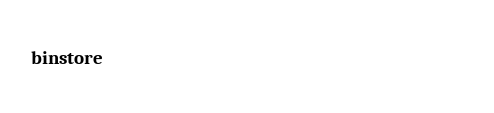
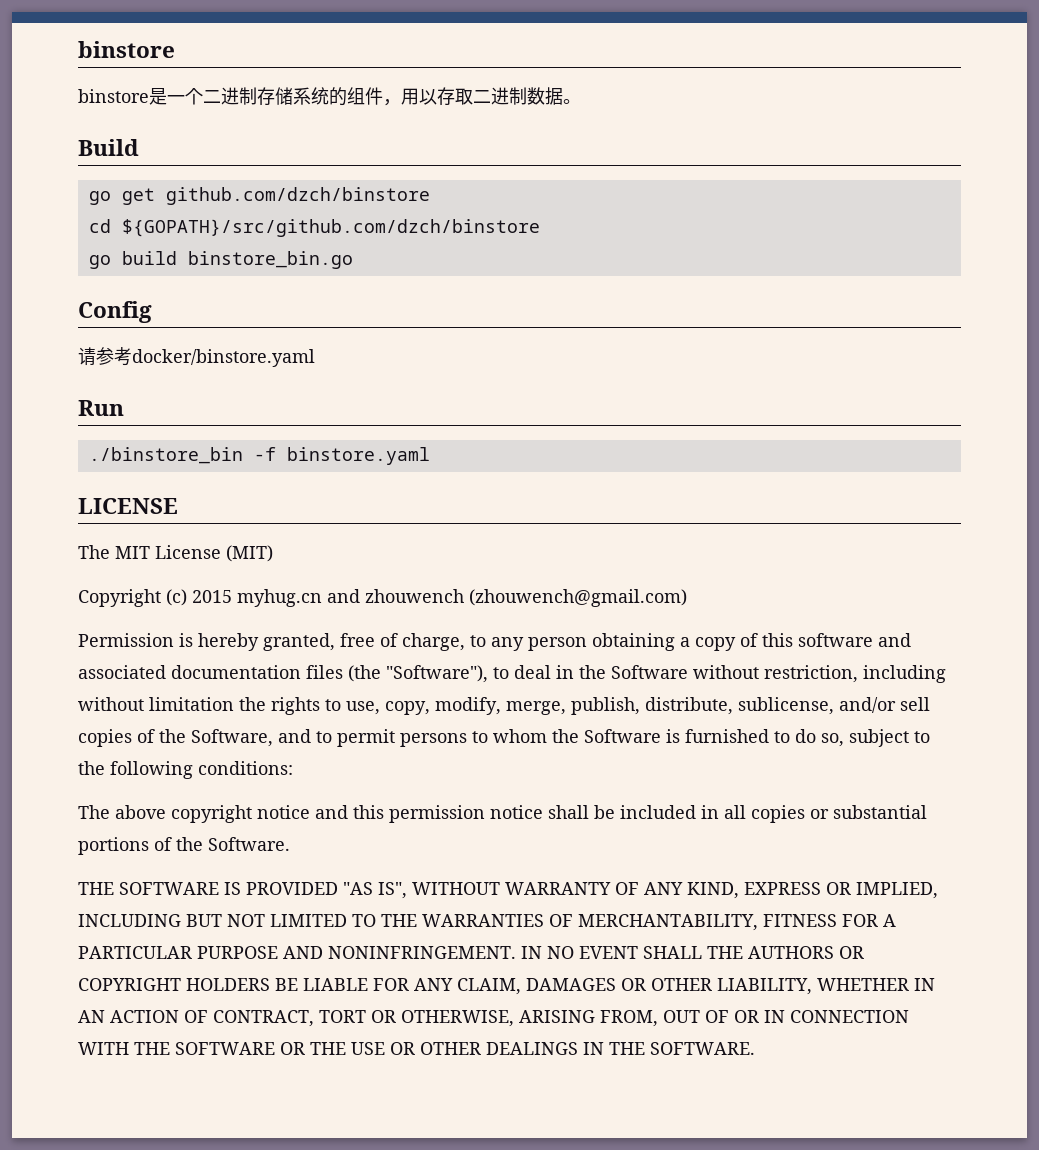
[31,51,103,64] binstore -> [78,41,175,58] [78,87,581,106] [78,139,139,156] [88,187,430,205] [88,219,540,237] [88,251,353,269] [78,301,152,323] [78,347,315,367] [78,400,124,416] [88,447,430,465] [78,498,178,514] [78,545,273,562] [78,589,687,607] [78,633,911,651] [78,665,946,683] [78,697,930,715] [78,729,930,747] [78,761,293,779] [78,805,927,823] [78,837,290,855] [78,882,938,899] [78,914,896,931] [78,946,864,959] [78,978,935,995] [78,1010,909,1027] [78,1042,755,1055] binstore // binstore是一个二进制存储系统的组件，用以存取二进制数据。 // Build // go get github.com/dzch/binstore // cd ${GOPATH}/src/github.com/dzch/binstore // go build binstore_bin.go // Config // 请参考docker/binstore.yaml // Run // ./binstore_bin -f binstore.yaml // LICENSE // The MIT License (MIT) // Copyright (c) 2015 myhug.cn and zhouwench (zhouwench@gmail.com) // Permission is hereby granted, free of charge, to any person obtaining a copy of this software and associated documentation files (the "Software"), to deal in the Software without restriction, including without limitation the rights to use, copy, modify, merge, publish, distribute, sublicense, and/or sell copies of the Software, and to permit persons to whom the Software is furnished to do so, subject to the following conditions: // The above copyright notice and this permission notice shall be included in all copies or substantial portions of the Software. // THE SOFTWARE IS PROVIDED "AS IS", WITHOUT WARRANTY OF ANY KIND, EXPRESS OR IMPLIED, INCLUDING BUT NOT LIMITED TO THE WARRANTIES OF MERCHANTABILITY, FITNESS FOR A PARTICULAR PURPOSE AND NONINFRINGEMENT. IN NO EVENT SHALL THE AUTHORS OR COPYRIGHT HOLDERS BE LIABLE FOR ANY CLAIM, DAMAGES OR OTHER LIABILITY, WHETHER IN AN ACTION OF CONTRACT, TORT OR OTHERWISE, ARISING FROM, OUT OF OR IN CONNECTION WITH THE SOFTWARE OR THE USE OR OTHER DEALINGS IN THE SOFTWARE.

